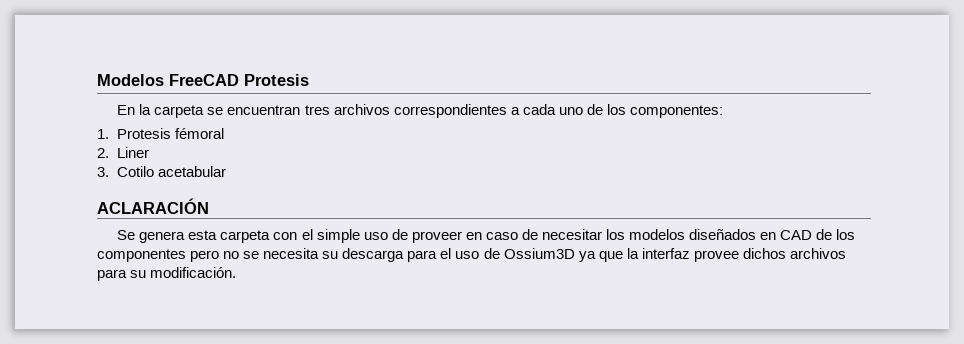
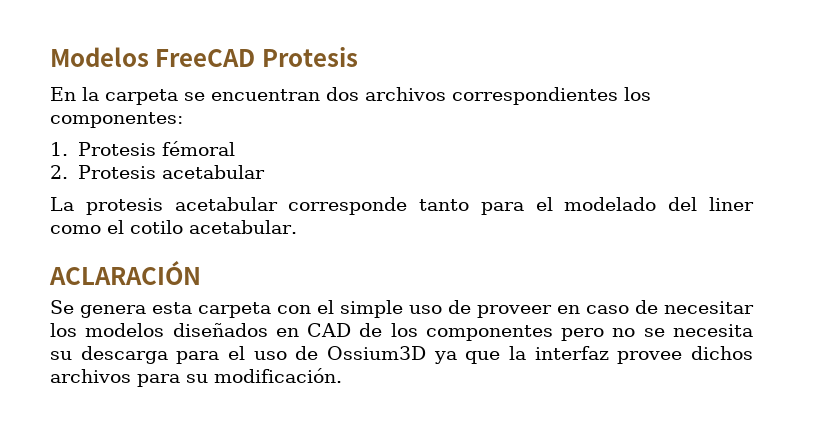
[304,105,330,115] tres -> [326,87,359,101] dos
[510,104,603,115] a cada uno de -> (618, 96) none
[116,147,149,158] [97,166,226,177] Liner // 3. Cotilo acetabular -> [77,165,265,179] [50,197,755,215] [50,220,297,234] Protesis acetabular // La protesis acetabular corresponde tanto para el modelado del liner como el cotilo acetabular.

